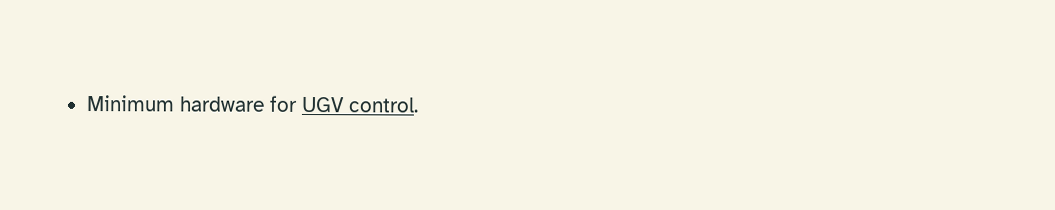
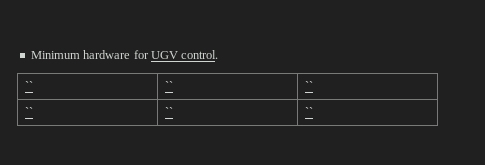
(419, 105) none -> [25,81,34,90] [165,81,174,90] [305,81,314,90] [25,107,34,116] [165,107,174,116] [305,107,314,116] // `` | `` | `` // `` | `` | ``

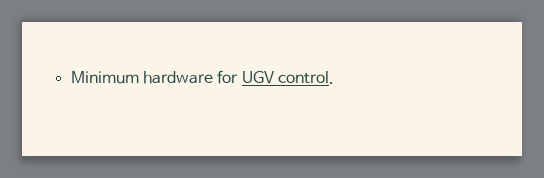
[25,81,34,90] [165,81,174,90] [305,81,314,90] [25,107,34,116] [165,107,174,116] [305,107,314,116] // `` | `` | `` // `` | `` | `` -> (334, 77) none

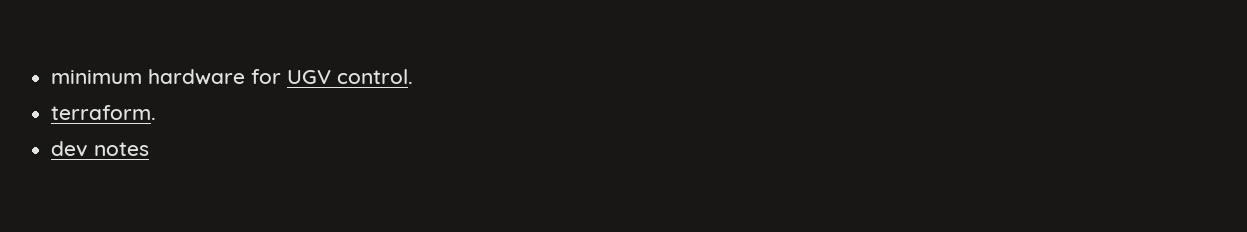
[70,71,139,84] Minimum -> [51,70,143,84] minimum
(334, 77) none -> [51,105,157,120] [51,141,150,157] // terraform. // dev notes

